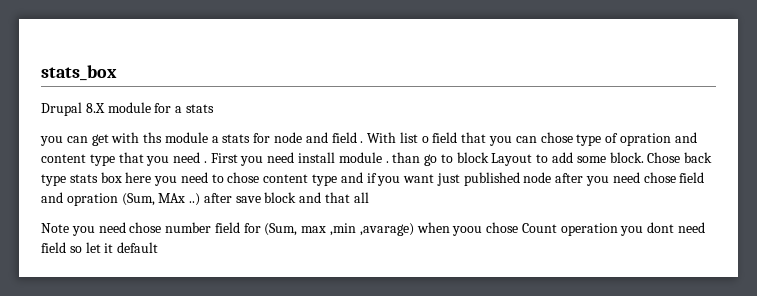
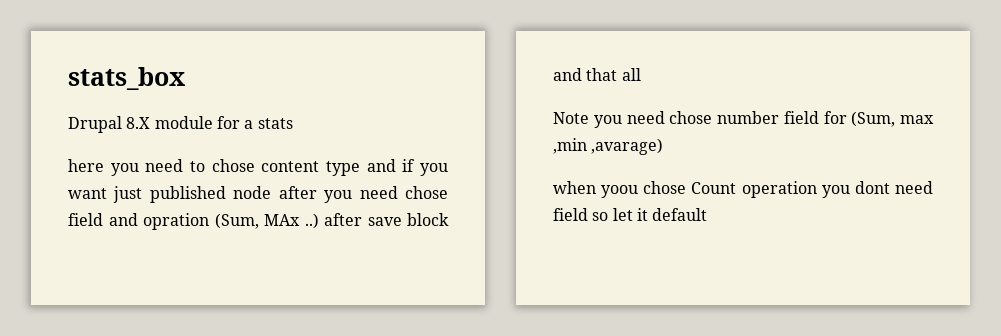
[40,132,697,146] [41,152,713,166] [41,172,122,186] you can get with ths module a stats for node and field . With list o field that you can chose type of opration and content type that you need . First you need install module . than go to block Layout to add some block. Chose back type stats box -> (293, 123) none
(414, 229) none -> (664, 146) //

